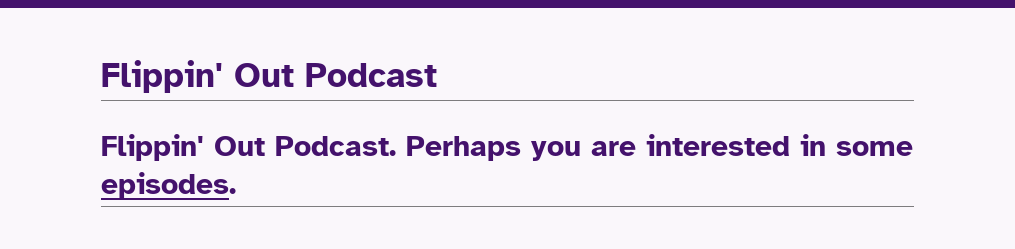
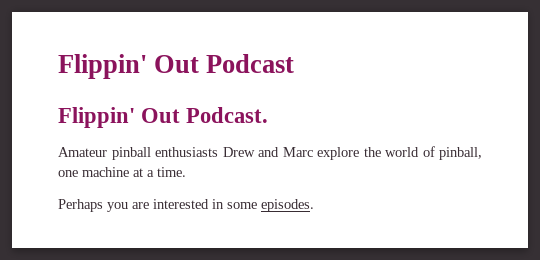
(396, 146) none -> [58,146,482,160] [58,167,186,177] // Amateur pinball enthusiasts Drew and Marc explore the world of pinball, one machine at a time. //

